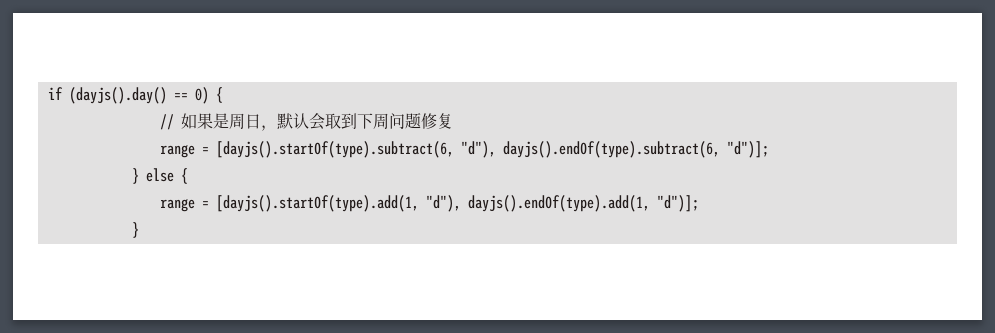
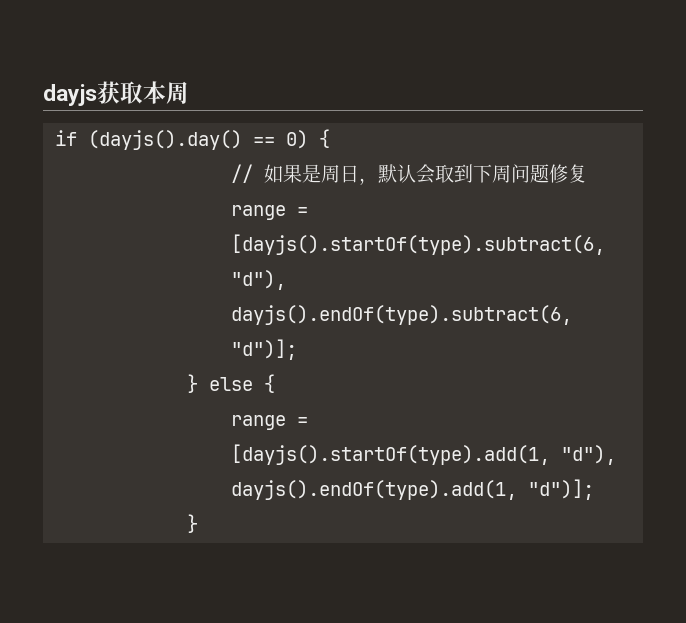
(48, 93) none -> [43,81,189,106] dayjs获取本周 //

